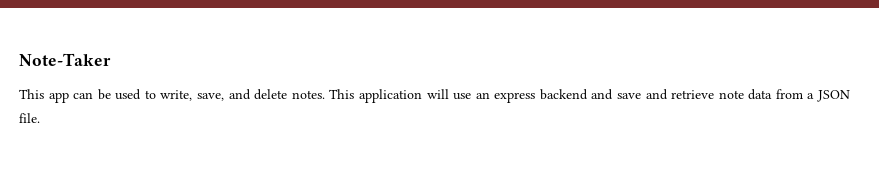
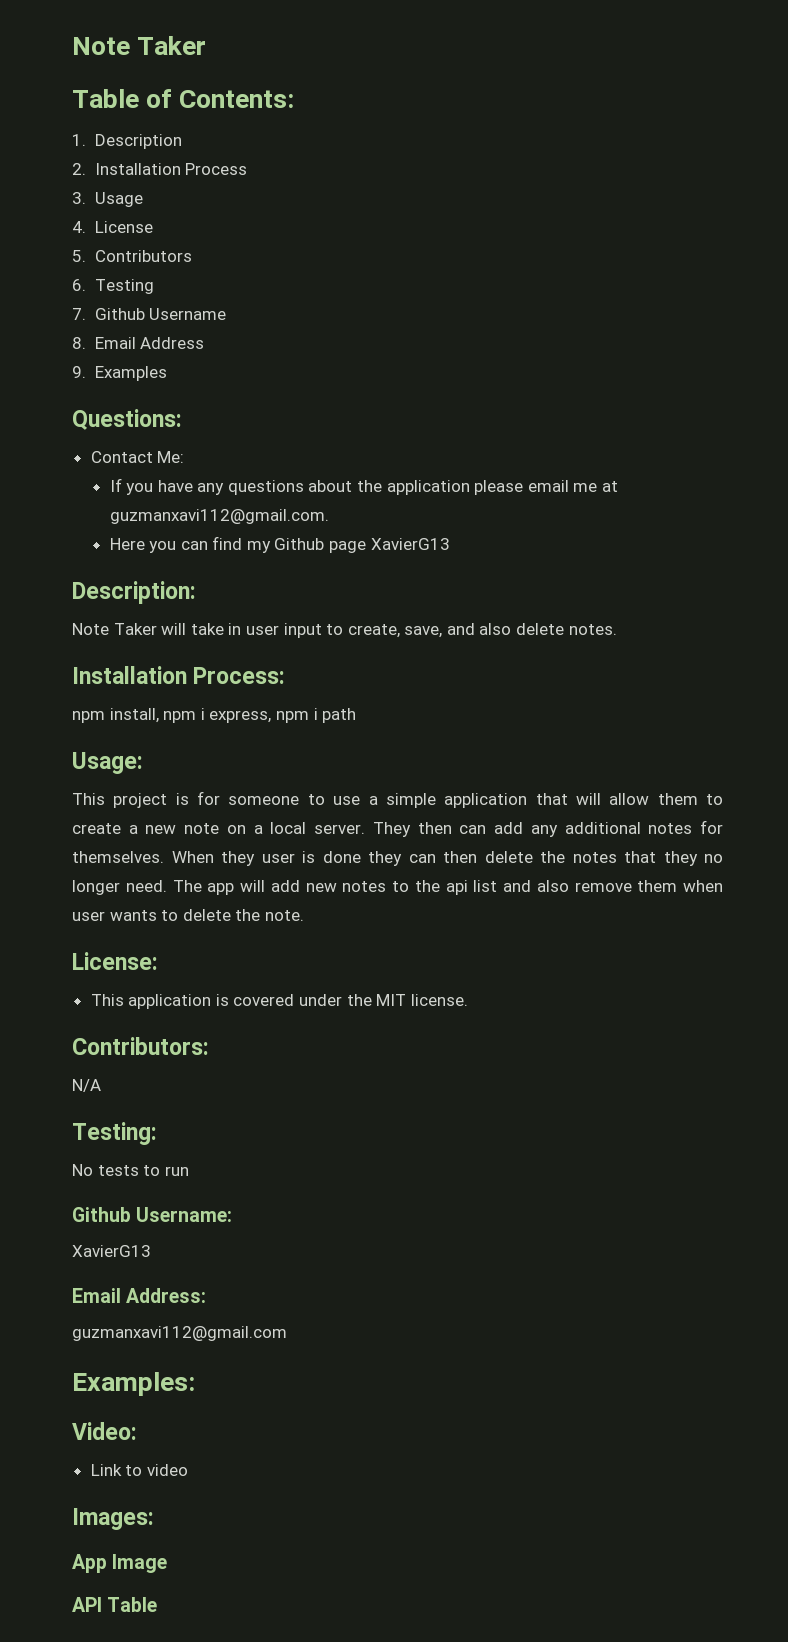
[19,53,111,66] [19,89,851,103] [19,113,40,123] Note-Taker // This app can be used to write, save, and delete notes. This application will use an express backend and save and retrieve note data from a JSON file. -> [72,36,207,55] [72,89,295,108] [72,134,182,149] [72,163,248,175] [72,192,143,207] [72,221,153,233] [72,250,192,262] [72,279,154,294] [72,308,227,320] [72,337,205,349] [72,366,167,381] [72,409,182,430] [90,451,185,463] [109,478,619,495] [109,509,329,524] [109,536,450,553] [72,581,196,604] [72,623,617,638] [72,666,286,684] [72,708,357,723] [72,752,143,774] [72,791,723,808] [72,820,723,837] [72,851,723,866] [72,880,723,895] [72,909,304,921] [72,952,158,970] [90,994,468,1009] [72,1037,209,1055] [72,1079,101,1092] [72,1122,157,1145] [72,1164,189,1176] [72,1207,233,1222] [72,1245,151,1257] [72,1288,207,1303] [72,1326,287,1341] [72,1372,195,1396] [72,1422,137,1440] [90,1464,188,1476] [72,1508,154,1530] [72,1554,168,1573] [72,1597,158,1612] Note Taker // Table of Contents: // 1. Description // 2. Installation Process // 3. Usage // 4. License // 5. Contributors // 6. Testing // 7. Github Username // 8. Email Address // 9. Examples // Questions: // Contact Me: // If you have any questions about the application please email me at guzmanxavi112@gmail.com. // Here you can find my Github page XavierG13 // Description: // Note Taker will take in user input to create, save, and also delete notes. // Installation Process: // npm install, npm i express, npm i path // Usage: // This project is for someone to use a simple application that will allow them to create a new note on a local server. They then can add any additional notes for themselves. When they user is done they can then delete the notes that they no longer need. The app will add new notes to the api list and also remove them when user wants to delete the note. // License: // This application is covered under the MIT license. // Contributors: // N/A // Testing: // No tests to run // Github Username: // XavierG13 // Email Address: // guzmanxavi112@gmail.com // Examples: // Video: // Link to video // Images: // App Image // API Table

